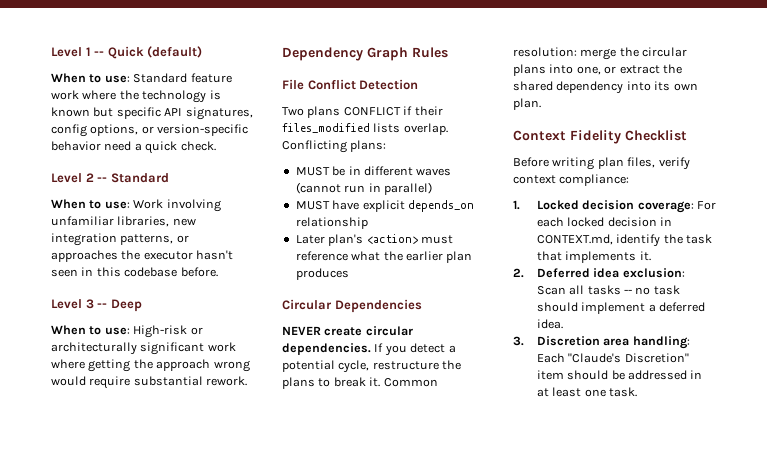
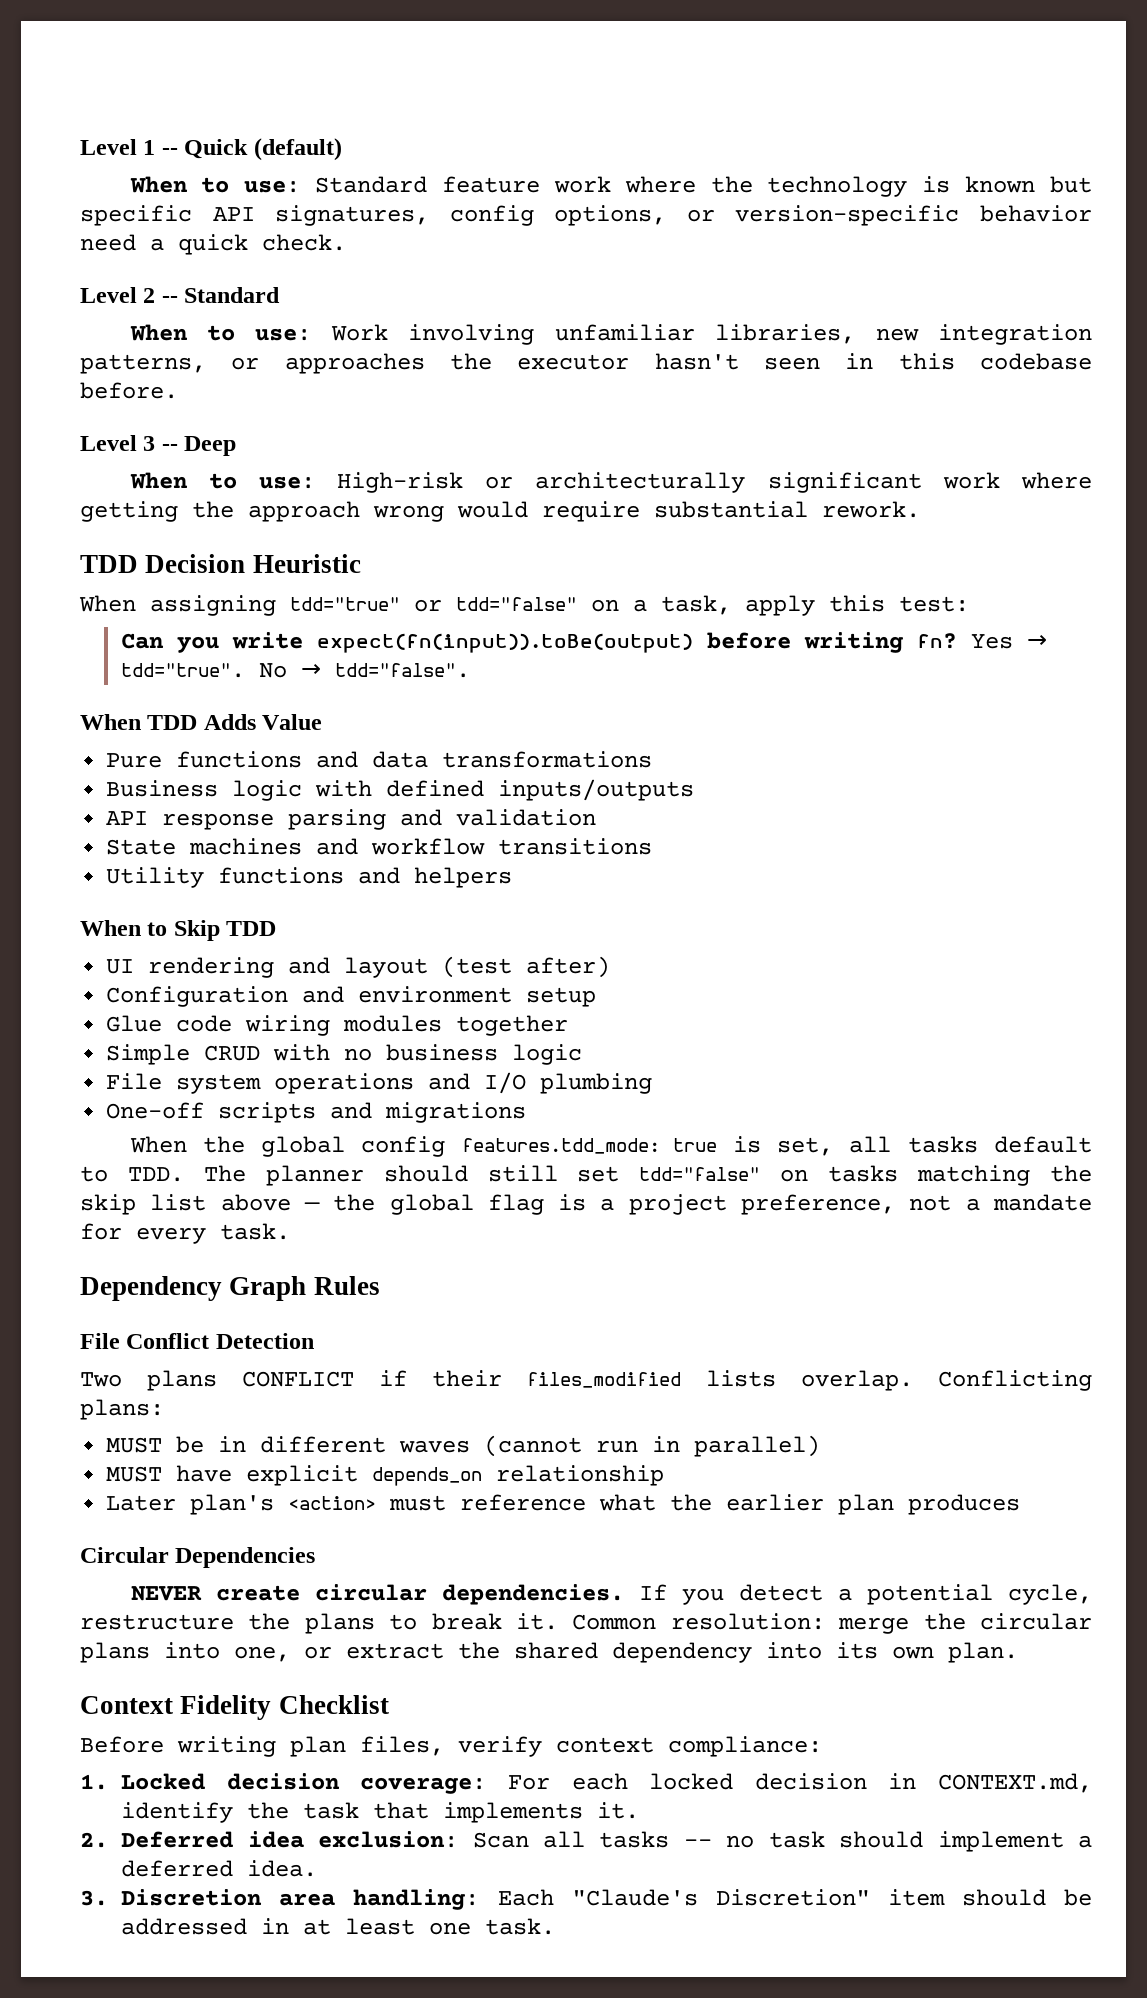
(248, 381) none -> [80,554,361,573] [79,595,969,616] [121,632,1048,653] [121,663,471,678] [80,714,323,730] [106,751,653,768] [106,779,695,801] [106,809,597,830] [106,838,653,855] [106,867,513,888] [80,920,277,941] [106,956,611,978] [106,986,597,1007] [106,1015,569,1036] [106,1044,583,1065] [106,1072,653,1094] [106,1102,527,1123] [129,1136,1092,1157] [80,1165,1092,1186] [80,1194,1092,1215] [80,1223,290,1244] // TDD Decision Heuristic // When assigning tdd="true" or tdd="false" on a task, apply this test: // Can you write expect(fn(input)).toBe(output) before writing fn? Yes → tdd="true". No → tdd="false". // When TDD Adds Value // Pure functions and data transformations // Business logic with defined inputs/outputs // API response parsing and validation // State machines and workflow transitions // Utility functions and helpers // When to Skip TDD // UI rendering and layout (test after) // Configuration and environment setup // Glue code wiring modules together // Simple CRUD with no business logic // File system operations and I/O plumbing // One-off scripts and migrations // When the global config features.tdd_mode: true is set, all tasks default to TDD. The planner should still set tdd="false" on tasks matching the skip list above — the global flag is a project preference, not a mandate for every task.

